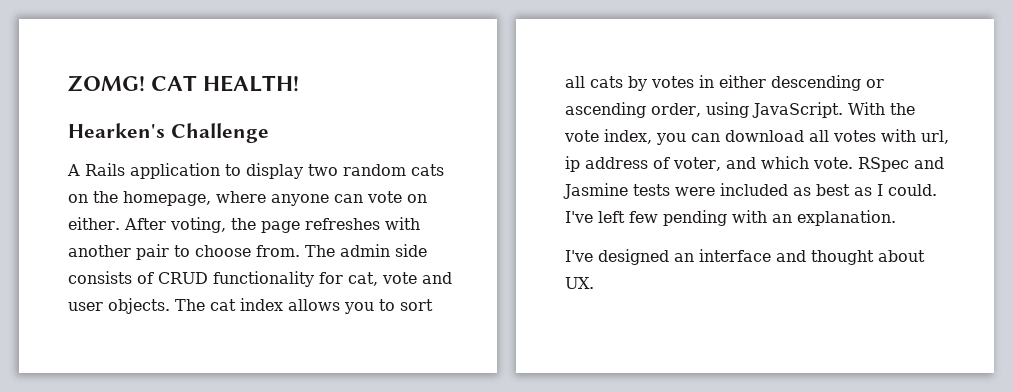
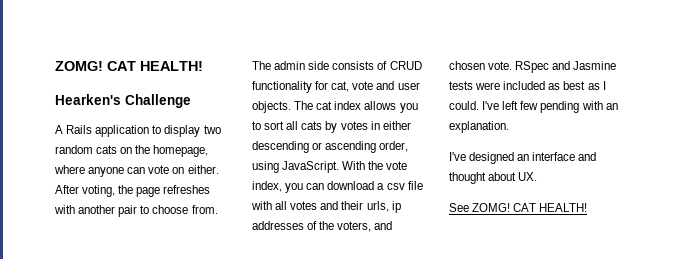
[809,129,949,144] [565,156,809,172] all votes with url, ip address of voter, and which -> [377,181,423,190] [251,201,401,213] [252,221,393,232] [449,61,485,70] a csv file with all votes and their urls, ip addresses of the voters, and chosen
(594, 283) none -> [449,203,588,212] // See ZOMG! CAT HEALTH!

